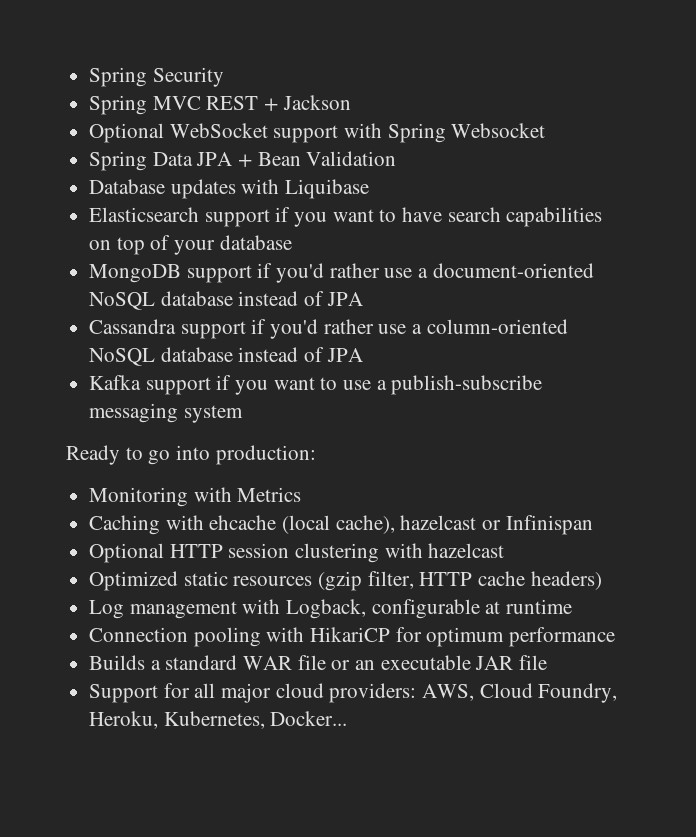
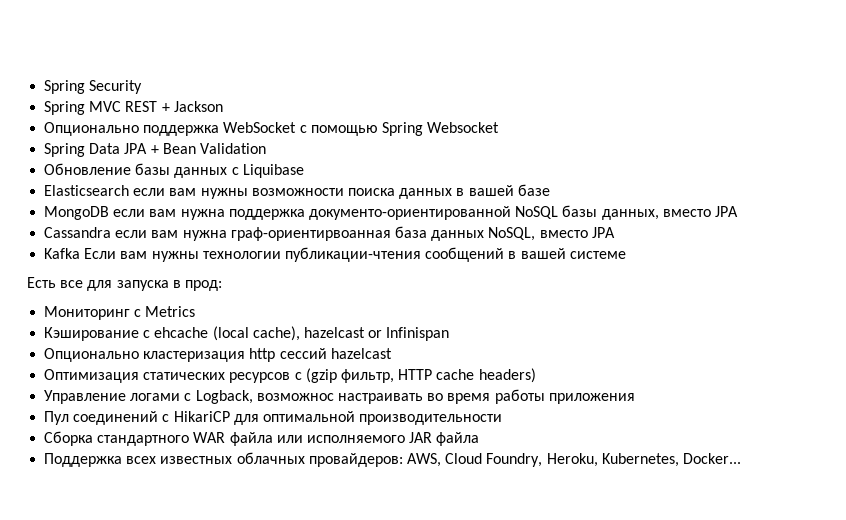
[89,123,383,143] Optional WebSocket support with -> [44,122,378,136] Опционально поддержка WebSocket с помощью
[89,179,370,199] [89,207,603,227] [89,235,292,255] [89,263,594,283] [89,291,363,310] [89,319,568,339] [89,347,363,366] [89,375,543,395] [89,403,243,423] [66,445,316,465] [89,487,232,507] Database updates with Liquibase // Elasticsearch support if you want to have search capabilities on top of your database // MongoDB support if you'd rather use a document-oriented NoSQL database instead of JPA // Cassandra support if you'd rather use a column-oriented NoSQL database instead of JPA // Kafka support if you want to use a publish-subscribe messaging system // Ready to go into production: // Monitoring with -> [44,163,304,178] [44,184,550,199] [44,205,738,220] [44,226,615,241] [44,247,626,262] [27,277,222,291] [44,306,142,320] Обновление базы данных с Liquibase // Elasticsearch если вам нужны возможности поиска данных в вашей базе // MongoDB если вам нужна поддержка документо-ориентированной NoSQL базы данных, вместо JPA // Cassandra если вам нужна граф-ориентирвоанная база данных NoSQL, вместо JPA // Kafka Если вам нужны технологии публикации-чтения сообщений в вашей системе // Есть все для запуска в прод: // Мониторинг с
[89,515,204,535] Caching with -> [44,327,151,341] Кэширование с
[89,543,505,563] [89,571,602,591] [89,599,573,619] [89,627,616,647] [89,655,548,670] [89,683,417,703] Optional HTTP session clustering with hazelcast // Optimized static resources (gzip filter, HTTP cache headers) // Log management with Logback, configurable at runtime // Connection pooling with HikariCP for optimum performance // Builds a standard WAR file or an executable JAR file // Support for all major cloud providers: -> [44,348,392,362] [44,368,536,383] [44,389,635,404] [44,411,503,425] [44,431,480,446] [44,452,403,467] Опционально кластеризация http сессий hazelcast // Оптимизация статических ресурсов с (gzip фильтр, HTTP cache headers) // Управление логами с Logback, возможнос настраивать во время работы приложения // Пул соединений с HikariCP для оптимальной производительности // Сборка стандартного WAR файла или исполняемого JAR файла // Поддержка всех известных облачных провайдеров:

